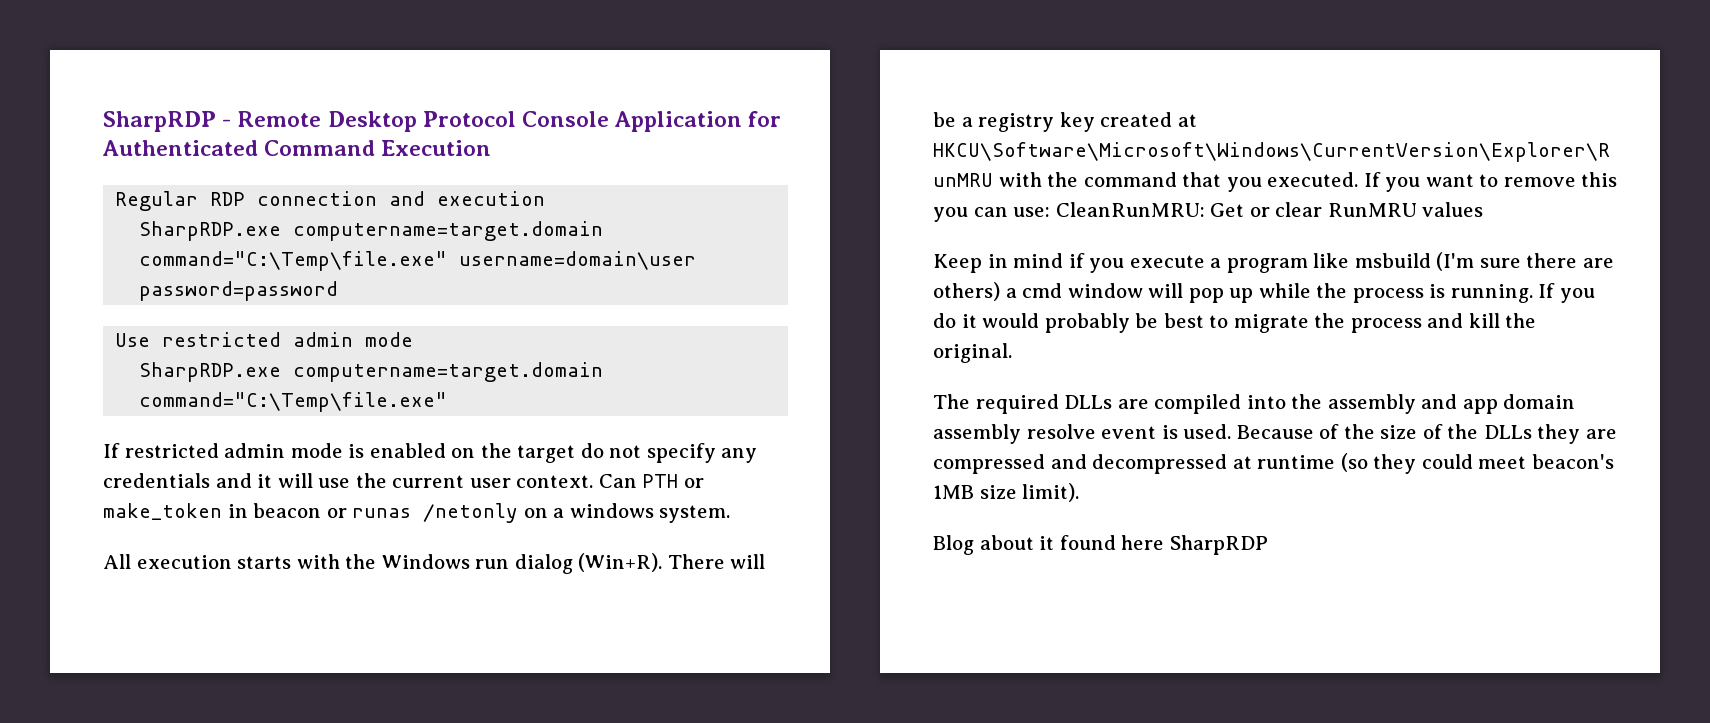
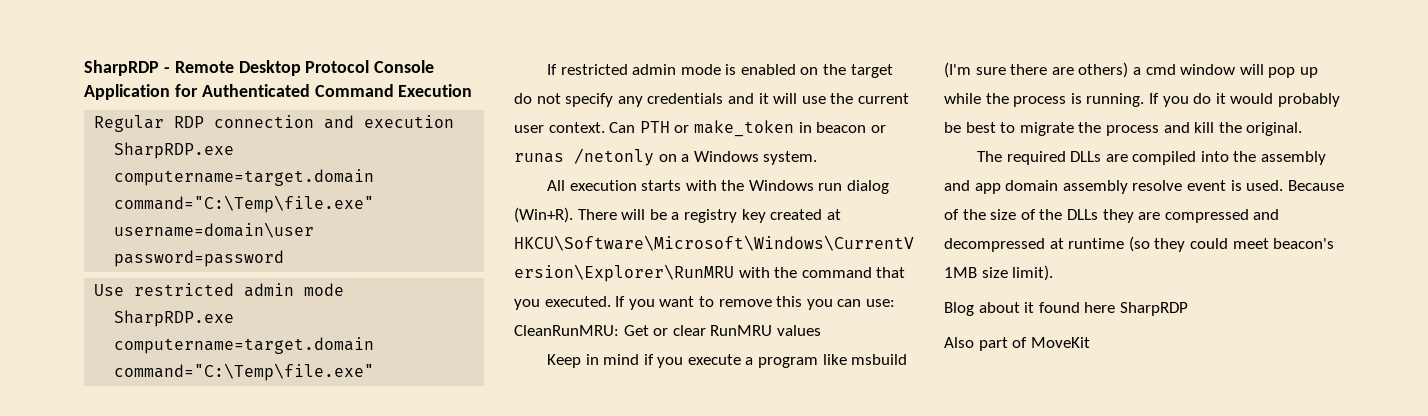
[569,503,654,518] windows -> [693,151,759,162] Windows
(1268, 545) none -> [944,337,1090,351] // Also part of MoveKit

